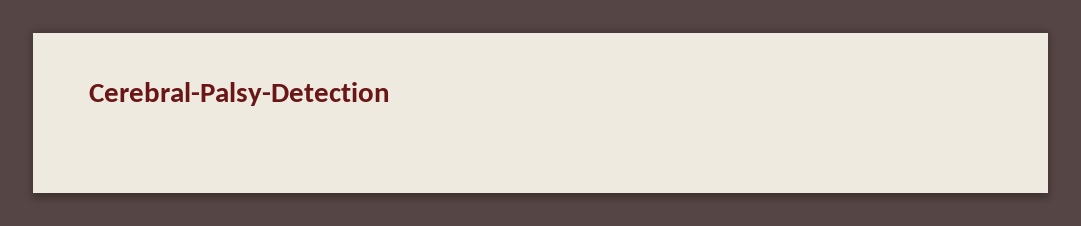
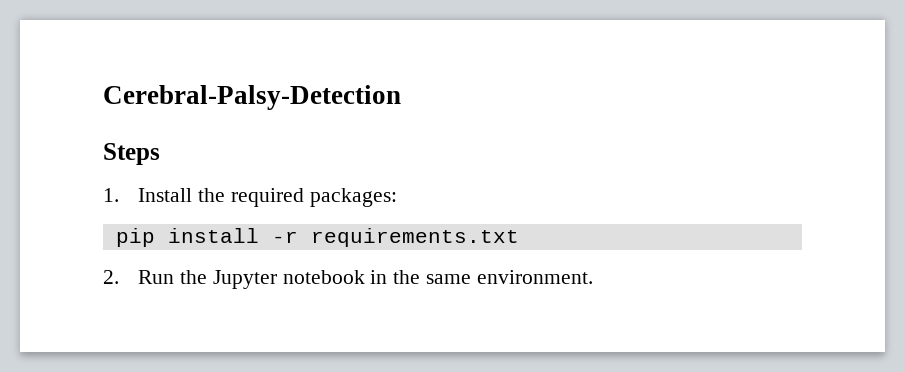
(390, 94) none -> [103,143,160,165] [103,188,397,207] [115,228,519,247] [103,270,593,289] // Steps // 1. Install the required packages: // pip install -r requirements.txt // 2. Run the Jupyter notebook in the same environment.

